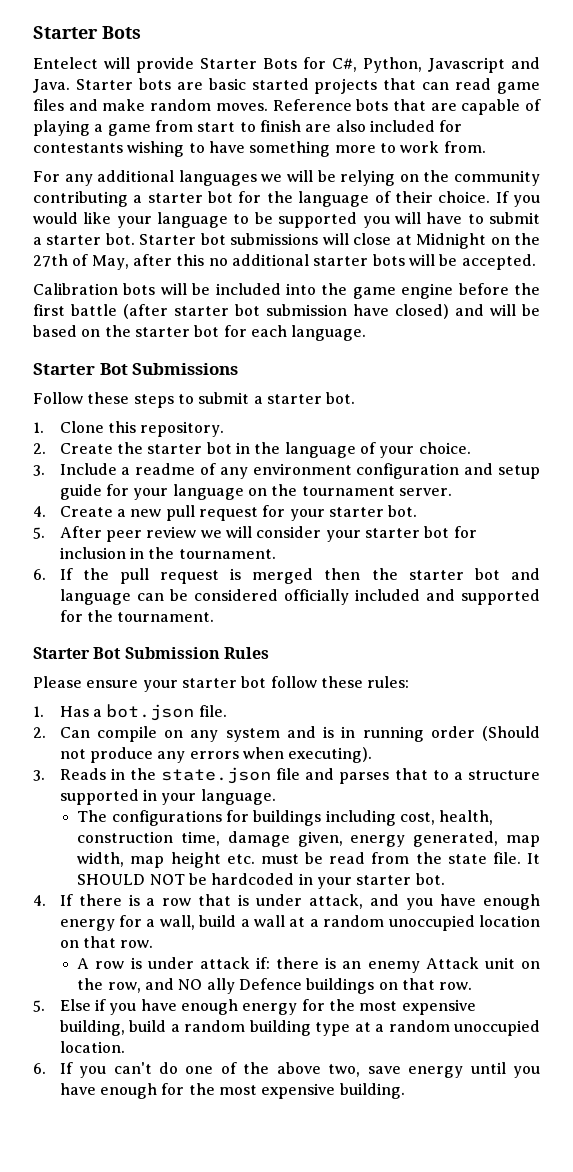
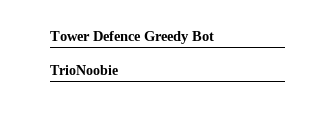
[33,26,141,39] [33,57,540,73] [33,78,540,94] [33,99,541,115] [33,120,463,136] [33,141,486,157] [33,170,541,186] [33,191,541,207] [33,212,541,228] [33,233,540,249] [33,254,536,270] [33,283,540,299] [33,304,540,319] [33,325,367,341] [33,363,239,375] [33,392,356,408] [33,421,225,437] [33,442,471,458] [33,463,540,479] [59,484,452,500] [33,505,418,521] [33,526,477,542] [59,547,276,559] [33,568,540,584] [59,589,540,605] [59,610,215,622] [33,647,269,659] [33,676,410,692] [33,704,227,721] [33,726,540,742] [59,747,373,763] [33,767,540,784] [59,789,276,805] [77,810,494,826] [77,831,540,847] [77,852,541,868] [77,873,445,889] [33,894,540,910] [59,915,540,931] [59,936,154,948] [77,957,540,973] [77,978,473,994] [33,999,476,1015] [59,1020,540,1036] [59,1041,125,1053] [33,1062,540,1078] [59,1083,405,1099] Starter Bots // Entelect will provide Starter Bots for C#, Python, Javascript and Java. Starter bots are basic started projects that can read game files and make random moves. Reference bots that are capable of playing a game from start to finish are also included for contestants wishing to have something more to work from. // For any additional languages we will be relying on the community contributing a starter bot for the language of their choice. If you would like your language to be supported you will have to submit a starter bot. Starter bot submissions will close at Midnight on the 27th of May, after this no additional starter bots will be accepted. // Calibration bots will be included into the game engine before the first battle (after starter bot submission have closed) and will be based on the starter bot for each language. // Starter Bot Submissions // Follow these steps to submit a starter bot. // 1. Clone this repository. // 2. Create the starter bot in the language of your choice. // 3. Include a readme of any environment configuration and setup guide for your language on the tournament server. // 4. Create a new pull request for your starter bot. // 5. After peer review we will consider your starter bot for inclusion in the tournament. // 6. If the pull request is merged then the starter bot and language can be considered officially included and supported for the tournament. // Starter Bot Submission Rules // Please ensure your starter bot follow these rules: // 1. Has a bot.json file. // 2. Can compile on any system and is in running order (Should not produce any errors when executing). // 3. Reads in the state.json file and parses that to a structure supported in your language. // The configurations for buildings including cost, health, construction time, damage given, energy generated, map width, map height etc. must be read from the state file. It SHOULD NOT be hardcoded in your starter bot. // 4. If there is a row that is under attack, and you have enough energy for a wall, build a wall at a random unoccupied location on that row. // A row is under attack if: there is an enemy Attack unit on the row, and NO ally Defence buildings on that row. // 5. Else if you have enough energy for the most expensive building, build a random building type at a random unoccupied location. // 6. If you can't do one of the above two, save energy until you have enough for the most expensive building. -> [50,31,214,44] [50,65,118,75] Tower Defence Greedy Bot // TrioNoobie

